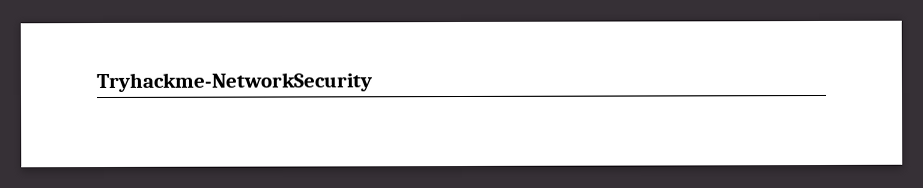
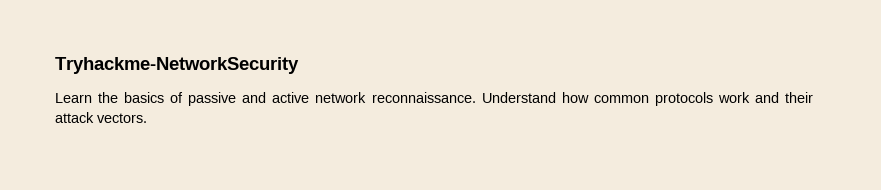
(372, 82) none -> [55,92,814,106] [55,112,147,123] // Learn the basics of passive and active network reconnaissance. Understand how common protocols work and their attack vectors.

